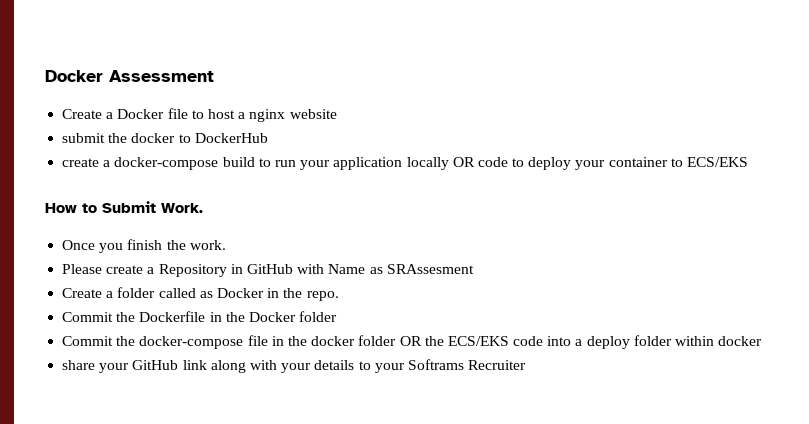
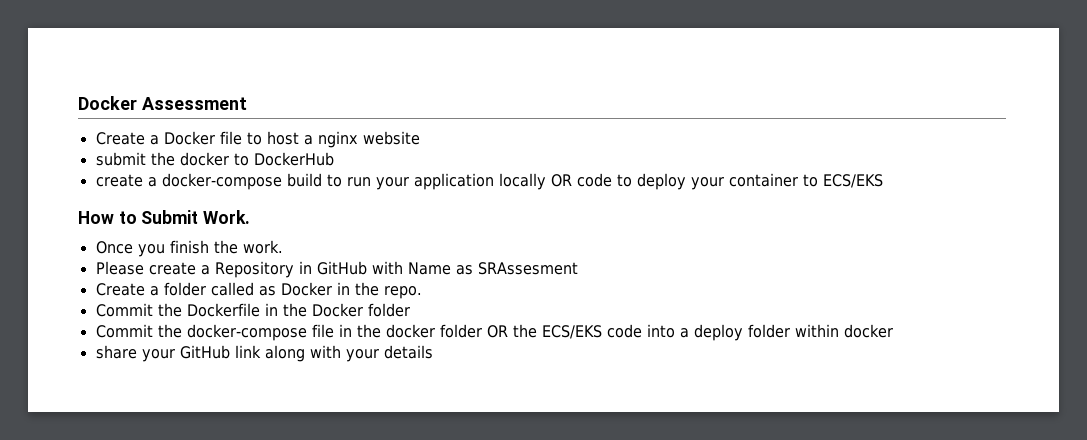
[358,359,527,373] to your Softrams Recruiter -> (433, 352) none

